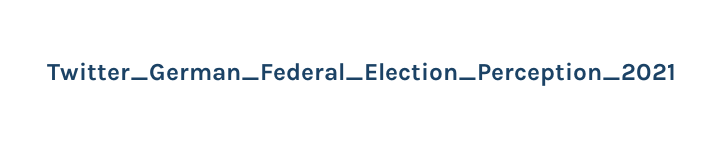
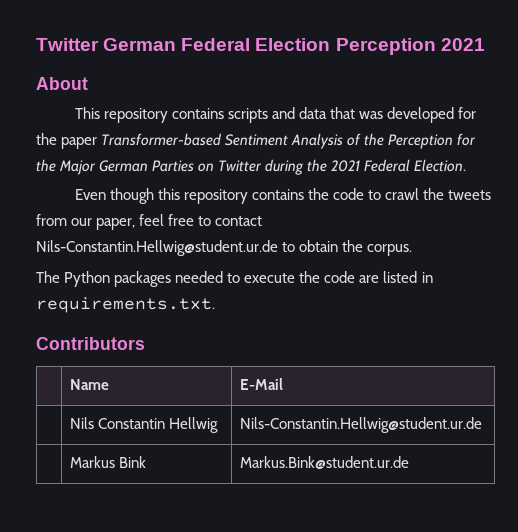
[47,62,676,86] Twitter_German_Federal_Election_Perception_2021 -> [36,38,485,55] [36,77,88,90] [74,107,477,123] [36,133,477,149] [36,159,467,175] [74,188,492,204] [36,214,263,230] [36,240,413,256] [36,271,433,287] [36,297,215,313] [36,337,145,350] [69,379,109,390] [239,378,283,390] [69,417,218,433] [239,417,482,433] [69,456,146,468] [239,456,409,469] Twitter German Federal Election Perception 2021 // About // This repository contains scripts and data that was developed for the paper Transformer-based Sentiment Analysis of the Perception for the Major German Parties on Twitter during the 2021 Federal Election. // Even though this repository contains the code to crawl the tweets from our paper, feel free to contact Nils-Constantin.Hellwig@student.ur.de to obtain the corpus. // The Python packages needed to execute the code are listed in requirements.txt. // Contributors // | Name | E-Mail // | Nils Constantin Hellwig | Nils-Constantin.Hellwig@student.ur.de // | Markus Bink | Markus.Bink@student.ur.de

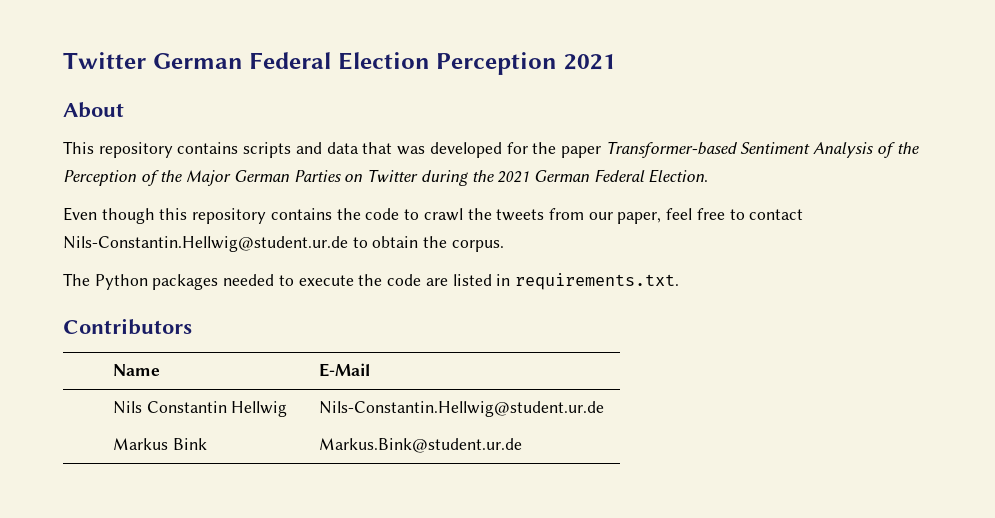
[457,133,477,146] for -> [140,170,159,186] of
(361, 166) none -> [533,170,590,182] German

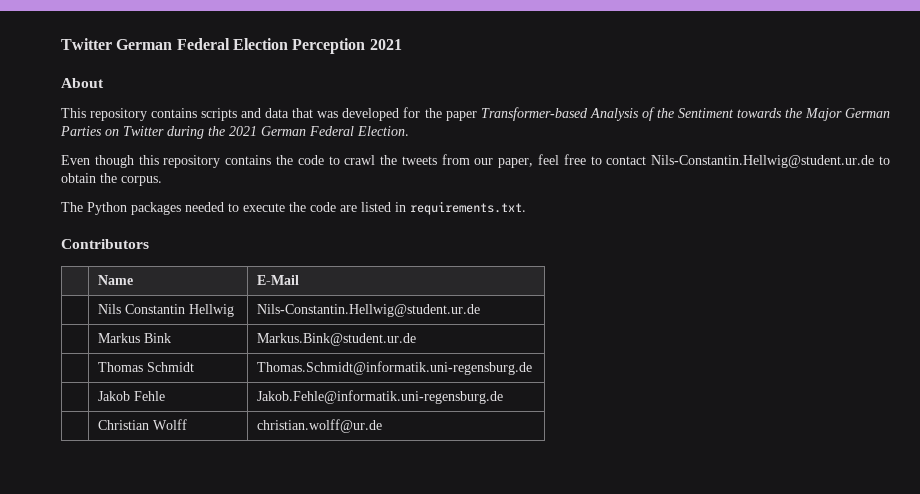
[740,142,811,154] Sentiment -> (588, 114) none
[63,170,159,186] Perception of -> [677,108,782,118] Sentiment towards
(522, 445) none -> [98,362,195,372] [257,361,533,375] [98,391,166,401] [257,390,504,404] [98,419,188,430] [257,419,383,433] // | Thomas Schmidt | Thomas.Schmidt@informatik.uni-regensburg.de // | Jakob Fehle | Jakob.Fehle@informatik.uni-regensburg.de // | Christian Wolff | christian.wolff@ur.de

